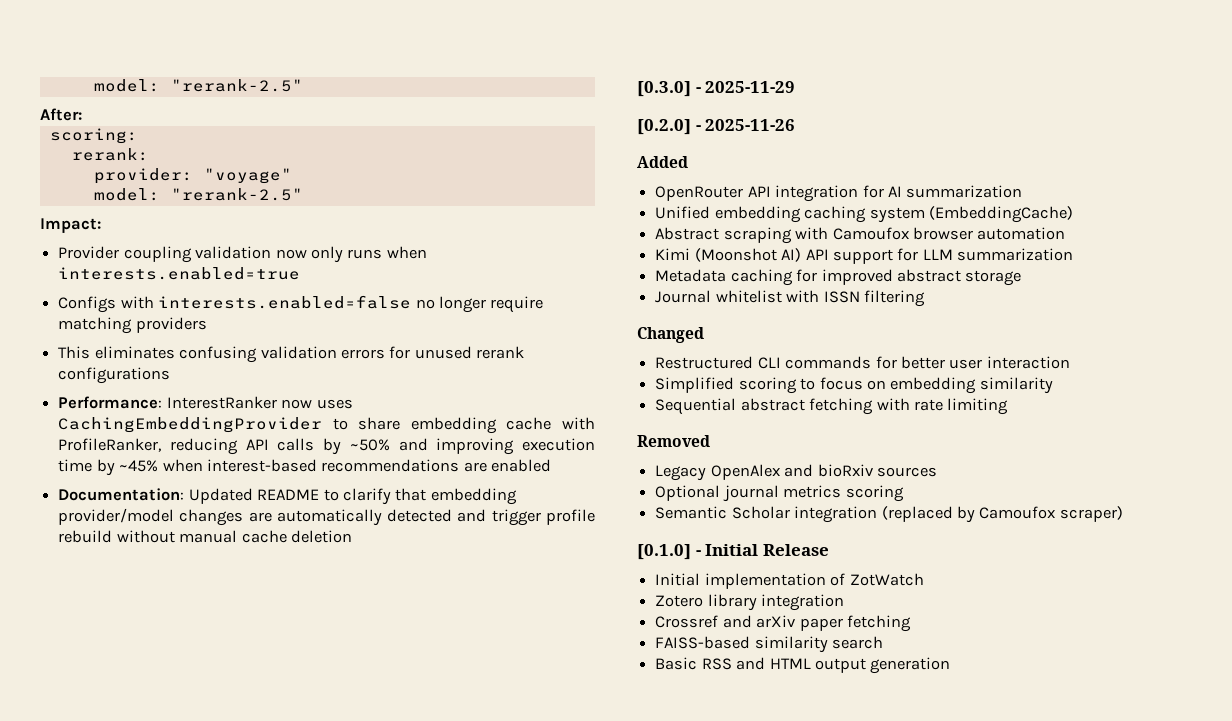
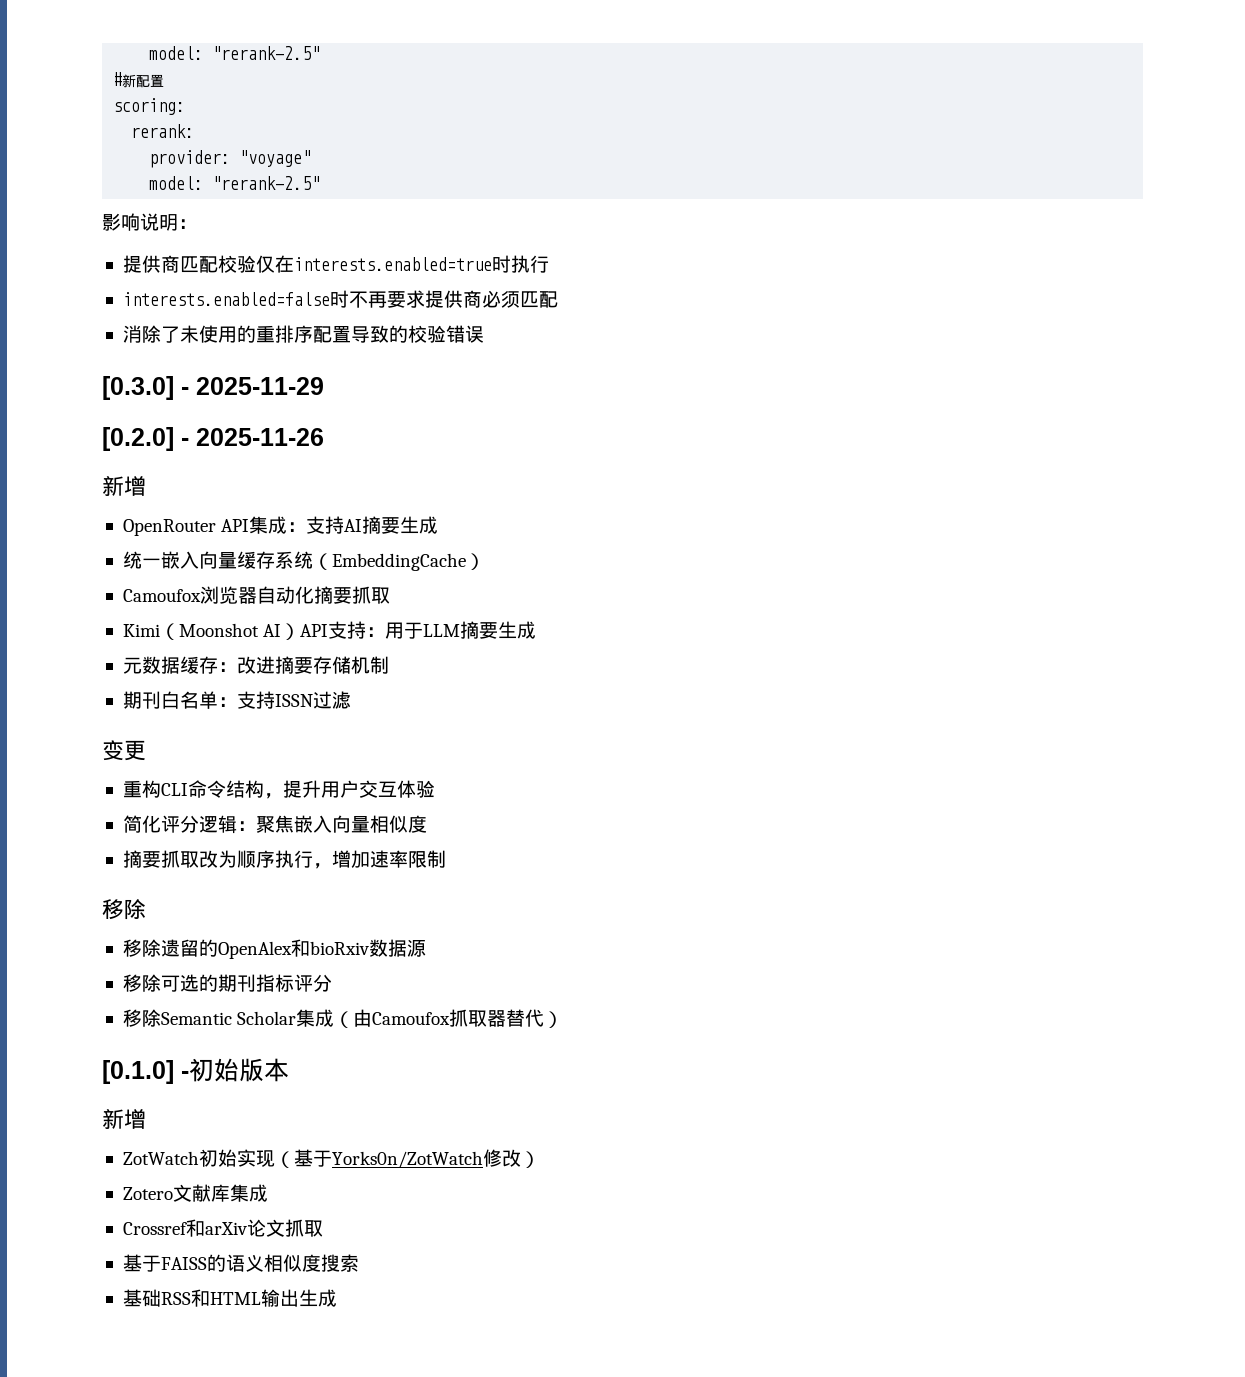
[93,79,303,92] [40,108,82,121] model: "rerank-2.5" // After: -> [149,46,321,60] [113,72,165,88] model: "rerank-2.5" // #新配置
[40,218,101,233] [58,246,427,263] [58,267,301,280] [58,295,544,313] [58,317,207,334] [58,346,525,363] [58,367,171,384] [58,396,353,409] [58,417,595,434] [58,438,595,455] [58,459,552,476] [58,488,517,505] [58,508,596,526] [58,530,352,543] Impact: // Provider coupling validation now only runs when interests.enabled=true // Configs with interests.enabled=false no longer require matching providers // This eliminates confusing validation errors for unused rerank configurations // Performance: InterestRanker now uses CachingEmbeddingProvider to share embedding cache with ProfileRanker, reducing API calls by ~50% and improving execution time by ~45% when interest-based recommendations are enabled // Documentation: Updated README to clarify that embedding provider/model changes are automatically detected and trigger profile rebuild without manual cache deletion -> [102,213,197,231] [122,255,549,273] [122,290,558,308] [122,325,484,343] 影响说明： // 提供商匹配校验仅在interests.enabled=true时执行 // interests.enabled=false时不再要求提供商必须匹配 // 消除了未使用的重排序配置导致的校验错误
[637,156,688,168] Added -> [102,476,146,496] 新增
[775,185,1023,202] [655,206,1073,223] [655,227,1066,244] [655,248,1074,264] [655,269,1022,286] [655,290,925,307] [637,327,704,343] [655,356,1070,369] [655,377,1053,394] [655,398,1009,415] [637,435,710,447] [655,464,937,481] [655,485,904,502] [655,506,1123,523] [637,544,829,560] [655,573,924,589] integration for AI summarization // Unified embedding caching system (EmbeddingCache) // Abstract scraping with Camoufox browser automation // Kimi (Moonshot AI) API support for LLM summarization // Metadata caching for improved abstract storage // Journal whitelist with ISSN filtering // Changed // Restructured CLI commands for better user interaction // Simplified scoring to focus on embedding similarity // Sequential abstract fetching with rate limiting // Removed // Legacy OpenAlex and bioRxiv sources // Optional journal metrics scoring // Semantic Scholar integration (replaced by Camoufox scraper) // [0.1.0] - Initial Release // Initial implementation of ZotWatch -> [249,516,439,534] [122,551,485,571] [122,586,390,604] [122,621,537,640] [122,656,389,674] [122,691,351,709] [102,740,146,761] [122,780,435,799] [122,815,427,834] [122,850,446,869] [102,899,146,920] [122,939,426,959] [122,974,332,992] [122,1009,564,1028] [102,1058,289,1084] [102,1109,146,1129] [122,1149,540,1168] 集成：支持AI摘要生成 // 统一嵌入向量缓存系统（EmbeddingCache） // Camoufox浏览器自动化摘要抓取 // Kimi（Moonshot AI）API支持：用于LLM摘要生成 // 元数据缓存：改进摘要存储机制 // 期刊白名单：支持ISSN过滤 // 变更 // 重构CLI命令结构，提升用户交互体验 // 简化评分逻辑：聚焦嵌入向量相似度 // 摘要抓取改为顺序执行，增加速率限制 // 移除 // 移除遗留的OpenAlex和bioRxiv数据源 // 移除可选的期刊指标评分 // 移除Semantic Scholar集成（由Camoufox抓取器替代） // [0.1.0] -初始版本 // 新增 // ZotWatch初始实现（基于Yorks0n/ZotWatch修改）
[707,594,845,611] library integration -> [172,1184,268,1202] 文献库集成
[722,615,911,632] [655,636,884,653] [655,657,951,674] and arXiv paper fetching // FAISS-based similarity search // Basic RSS and HTML output generation -> [185,1219,323,1237] [122,1254,359,1272] [122,1289,337,1307] 和arXiv论文抓取 // 基于FAISS的语义相似度搜索 // 基础RSS和HTML输出生成

